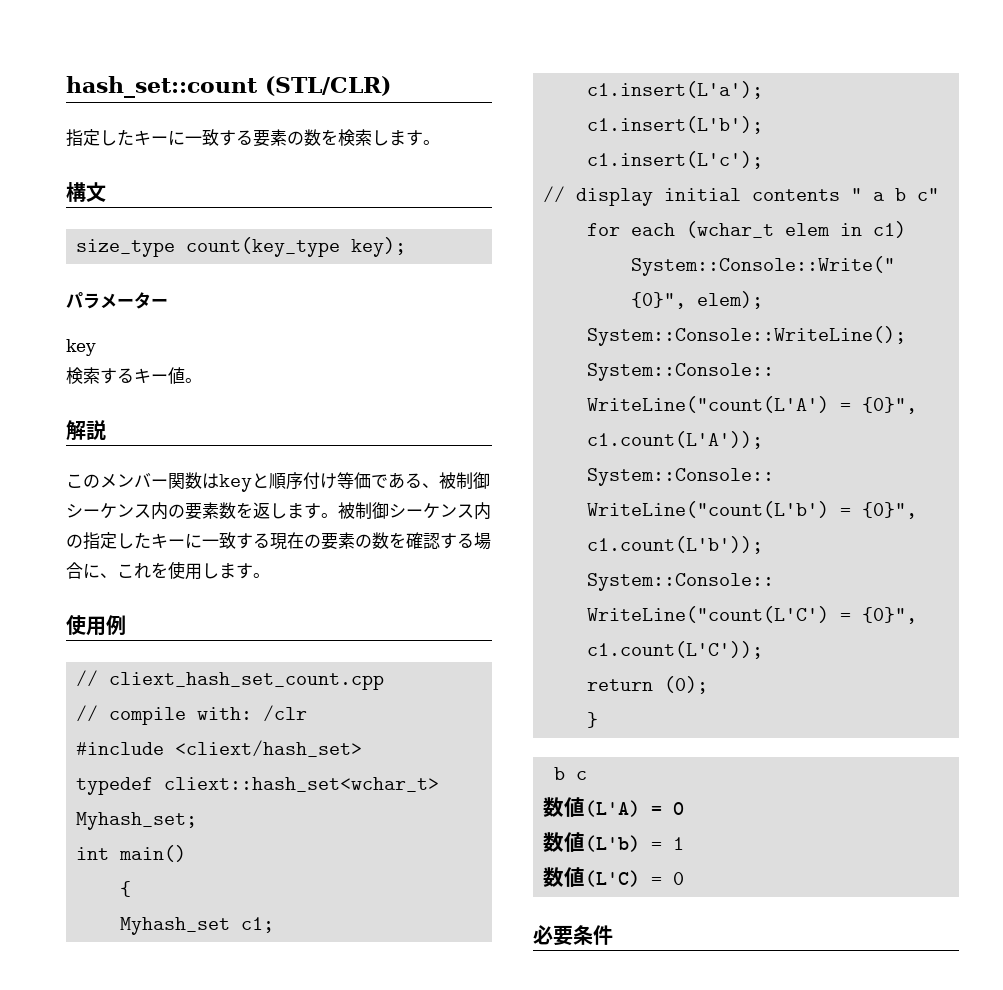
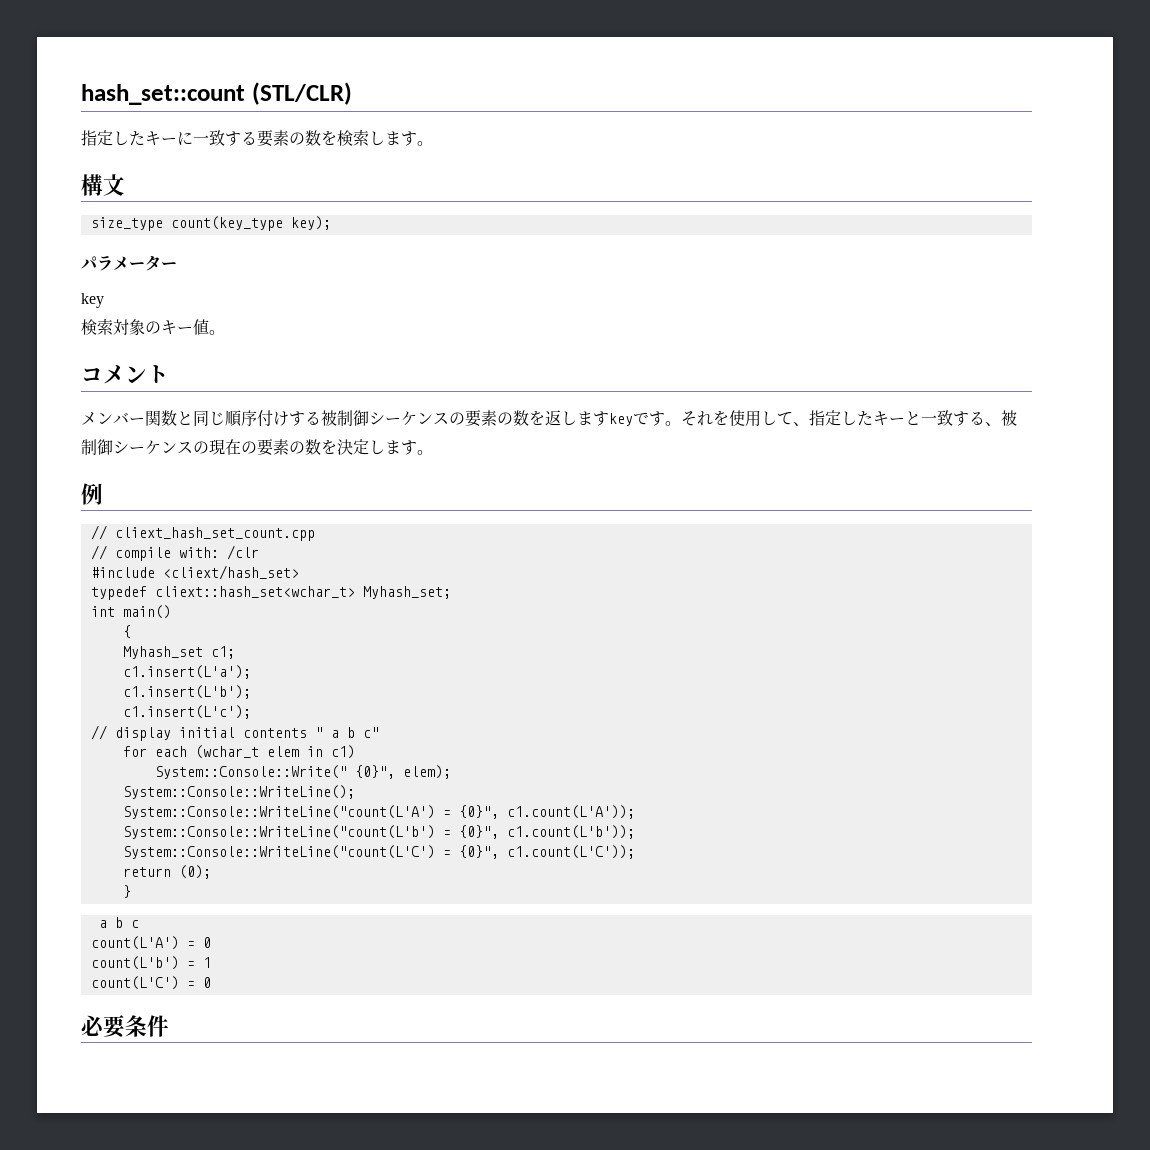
[100,368,134,384] する -> [113,319,161,335] 対象の
[66,420,106,441] [66,474,100,488] 解説 // この -> [81,365,169,384] コメント //
[202,472,405,492] はkeyと順序付け等価であ -> [177,410,969,427] と同じ順序付けする被制御シーケンスの要素の数を返しますkeyです。それを使用して、指定したキーと一致す
[151,502,491,520] [66,532,491,550] [66,561,270,580] [66,615,106,636] 内の要素数を返します。被制御シーケンス内の指定したキーに一致する現在の要素の数を確認する場合に、これを使用します。 // 使用 -> [193,439,433,456] の現在の要素の数を決定します。 //
(599, 720) none -> [98,920,107,928] a
[543,797,685,817] [543,832,641,852] 数値(L'A) = 0 // 数値(L'b) -> [90,936,211,950] [90,956,179,970] count(L'A') = 0 // count(L'b')
[543,867,641,887] 数値(L'C) -> [90,976,179,990] count(L'C')

